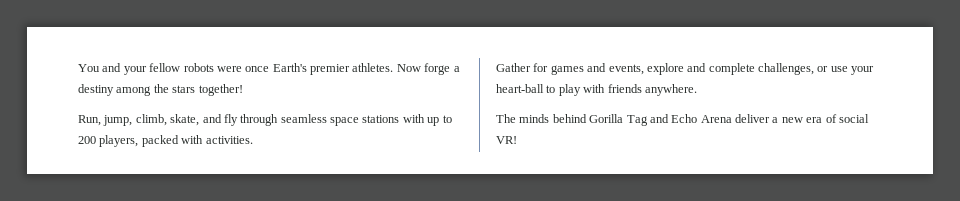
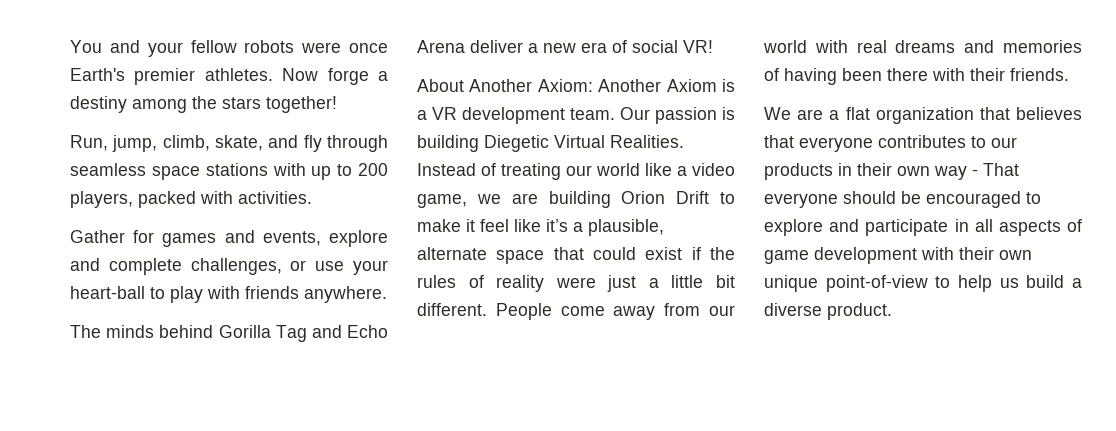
(517, 140) none -> [417,79,735,92] [417,107,735,124] [417,135,684,152] [417,163,735,180] [417,191,735,208] [417,219,664,236] [417,247,735,264] [417,275,735,292] [417,303,735,320] [763,40,1082,53] [764,68,1069,85] [764,107,1082,124] [764,135,1017,152] [764,163,1019,180] [764,191,1041,208] [764,219,1082,236] [764,247,1032,264] [764,275,1082,292] [764,303,892,320] // About Another Axiom: Another Axiom is a VR development team. Our passion is building Diegetic Virtual Realities. Instead of treating our world like a video game, we are building Orion Drift to make it feel like it’s a plausible, alternate space that could exist if the rules of reality were just a little bit different. People come away from our world with real dreams and memories of having been there with their friends. // We are a flat organization that believes that everyone contributes to our products in their own way - That everyone should be encouraged to explore and participate in all aspects of game development with their own unique point-of-view to help us build a diverse product.

